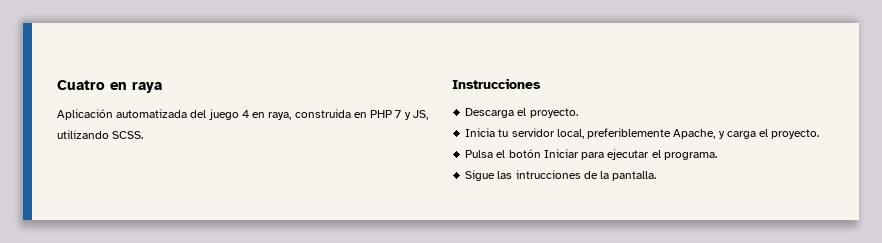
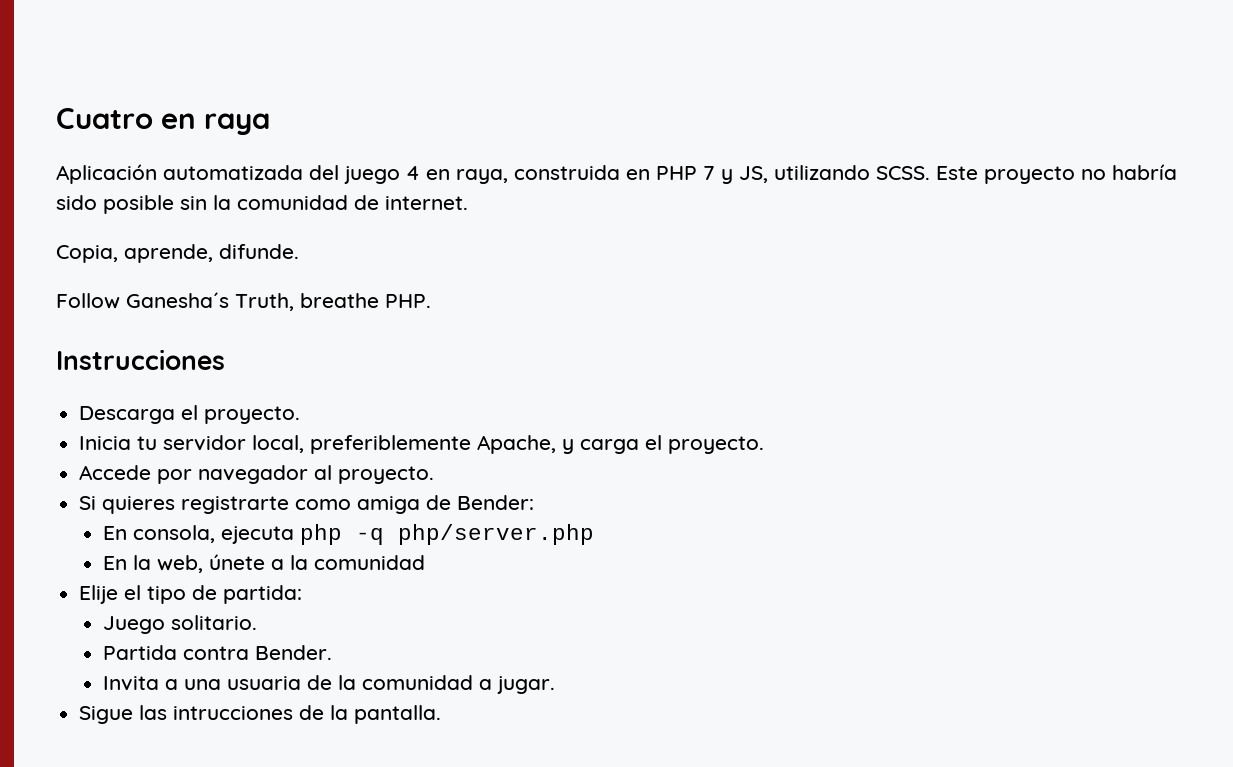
(144, 135) none -> [936,164,1177,184] [56,195,468,214] [56,244,299,263] [56,292,431,311] Este proyecto no habría sido posible sin la comunidad de internet. // Copia, aprende, difunde. // Follow Ganesha´s Truth, breathe PHP.
[465,149,717,160] Pulsa el botón Iniciar para ejecutar el programa. -> [79,465,435,484] [79,495,535,514] [102,524,594,545] [102,554,425,573] [79,585,303,604] [102,615,257,634] [102,645,332,660] [102,675,555,694] Accede por navegador al proyecto. // Si quieres registrarte como amiga de Bender: // En consola, ejecuta php -q php/server.php // En la web, únete a la comunidad // Elije el tipo de partida: // Juego solitario. // Partida contra Bender. // Invita a una usuaria de la comunidad a jugar.

